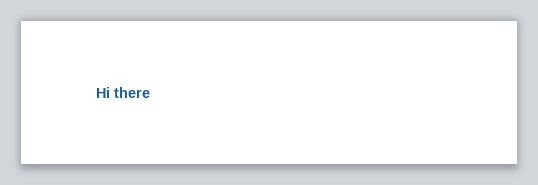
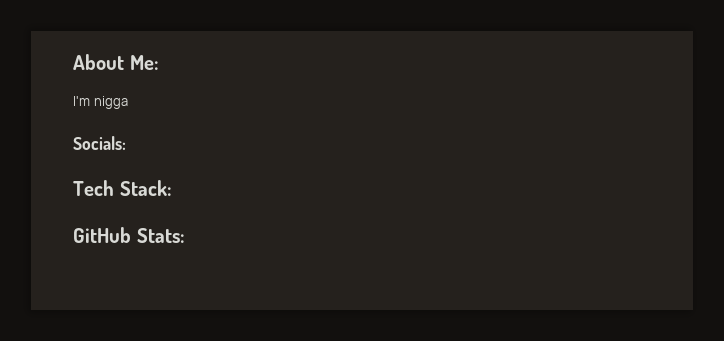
[96,87,150,98] Hi there -> [73,54,159,70] [73,96,128,109] [73,136,126,150] [73,180,172,196] [73,227,185,243] About Me: // I'm nigga // Socials: // Tech Stack: // GitHub Stats:

